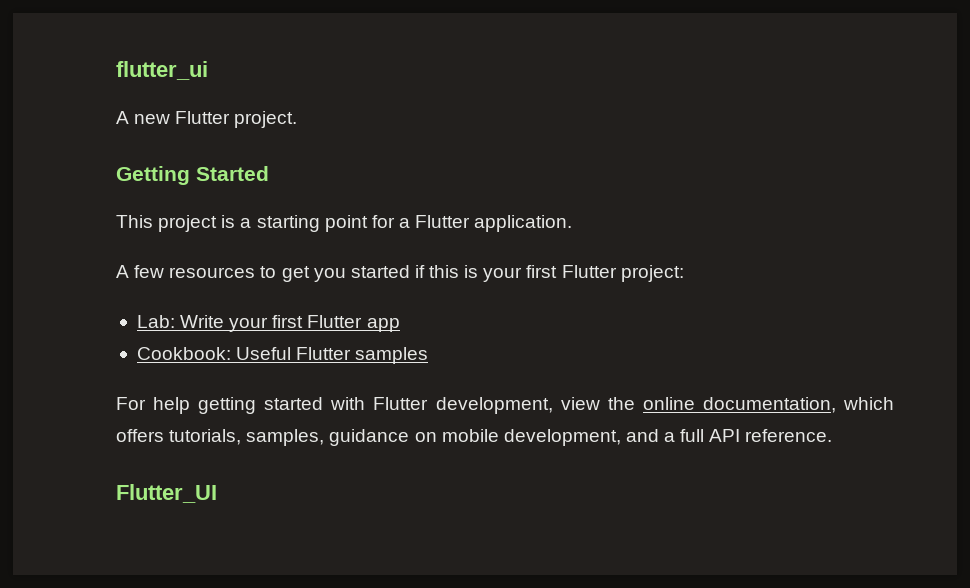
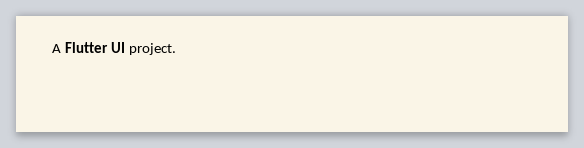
[116,61,208,80] [116,111,298,128] [116,166,269,185] [116,215,573,232] [116,265,684,282] [136,315,400,332] [136,347,429,364] [116,397,894,414] [116,429,833,446] [116,484,217,503] flutter_ui // A new Flutter project. // Getting Started // This project is a starting point for a Flutter application. // A few resources to get you started if this is your first Flutter project: // Lab: Write your first Flutter app // Cookbook: Useful Flutter samples // For help getting started with Flutter development, view the online documentation, which offers tutorials, samples, guidance on mobile development, and a full API reference. // Flutter_UI -> [52,42,176,55] A Flutter UI project.

